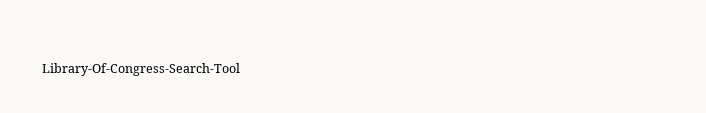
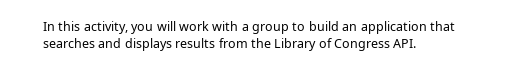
[42,63,240,76] Library-Of-Congress-Search-Tool -> [43,21,455,34] [43,38,417,51] In this activity, you will work with a group to build an application that searches and displays results from the Library of Congress API.

